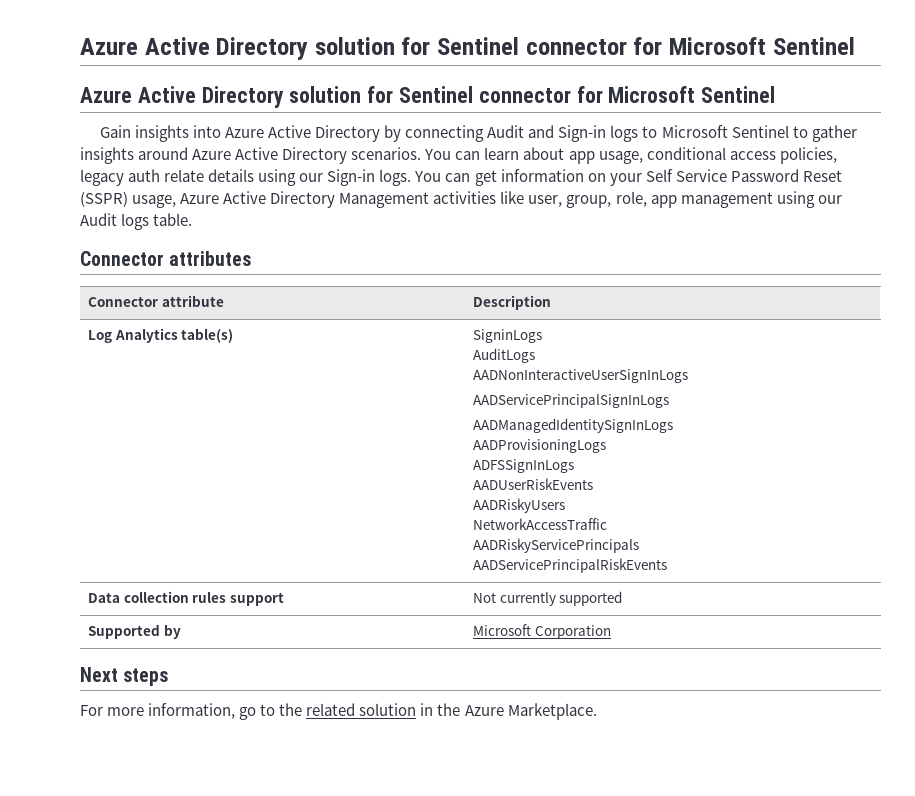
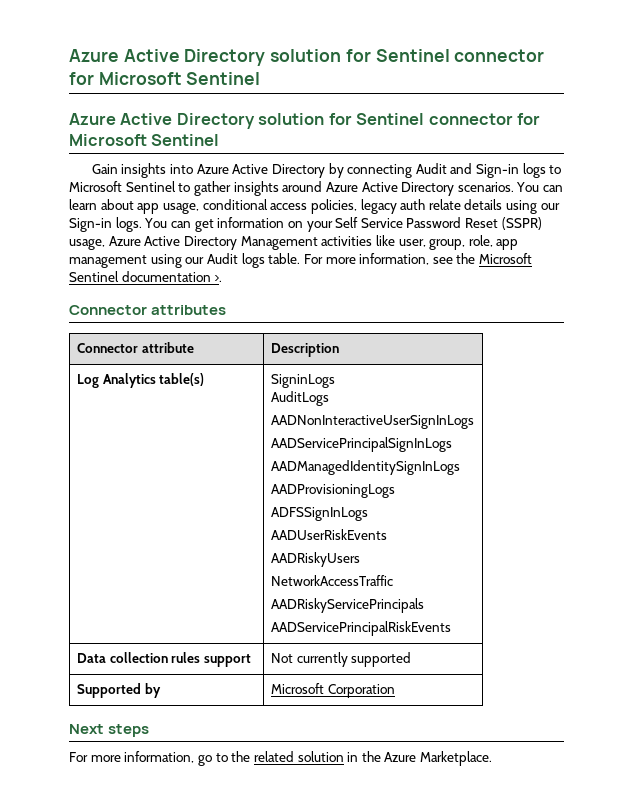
(193, 219) none -> [303,253,533,265] [69,271,223,282] For more information, see the Microsoft Sentinel documentation >.

